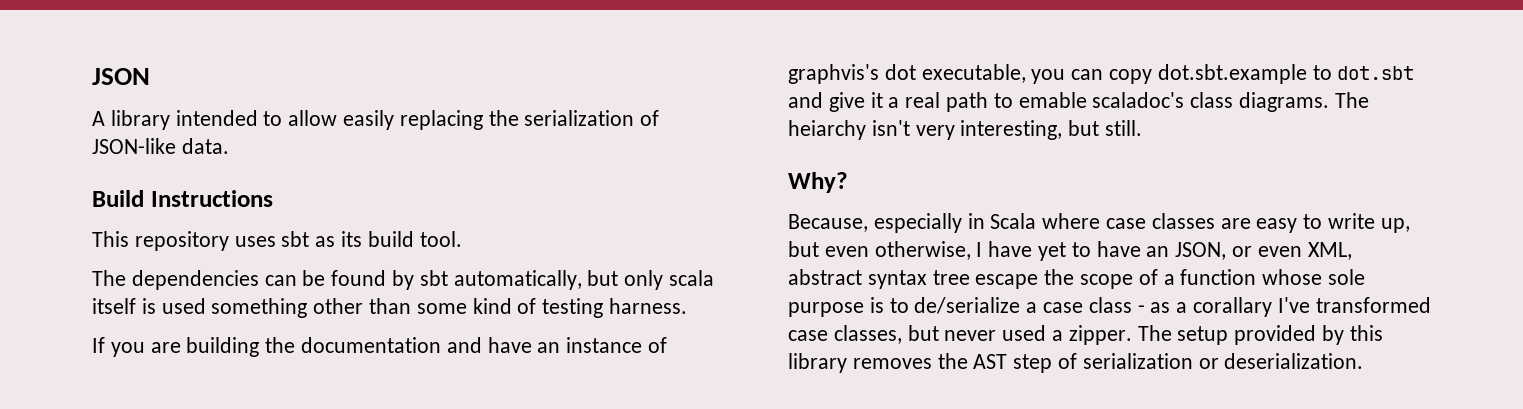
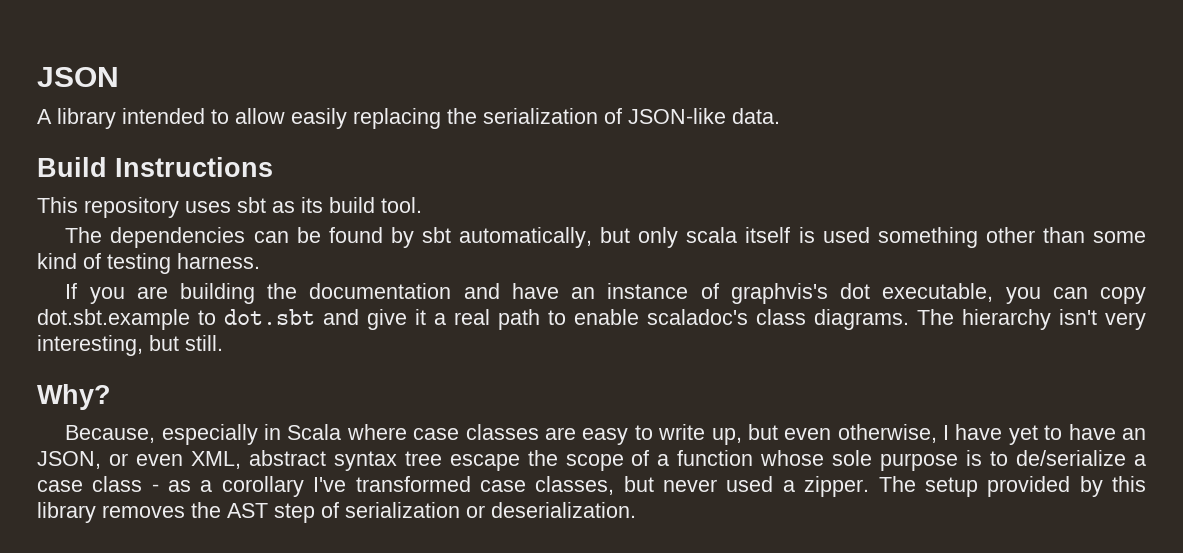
[1018,92,1087,108] emable -> [574,309,639,325] enable
[788,120,866,140] heiarchy -> [962,309,1051,330] hierarchy
[1193,297,1273,317] corallary -> [221,476,304,497] corollary

